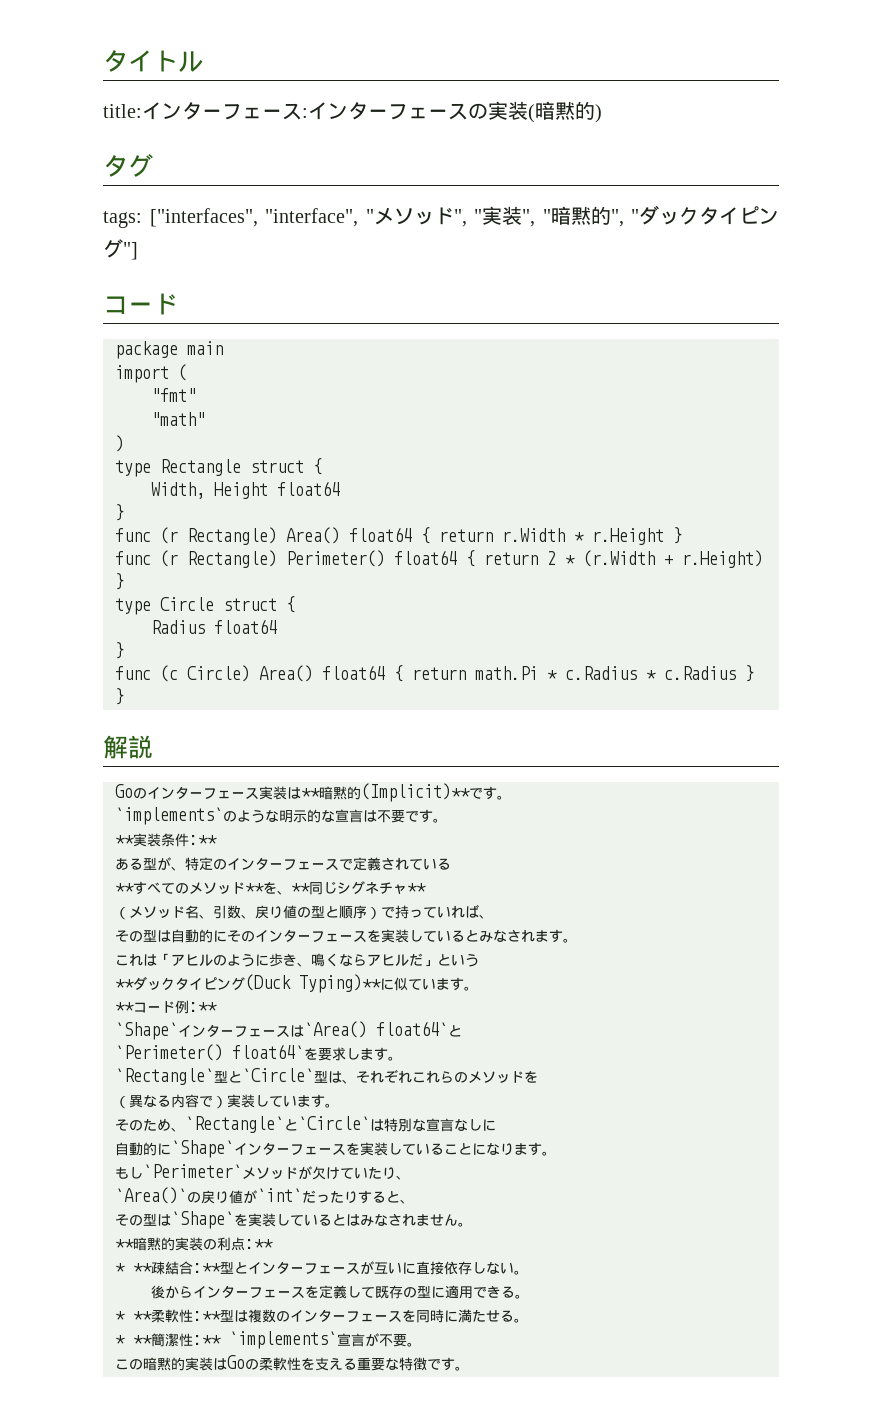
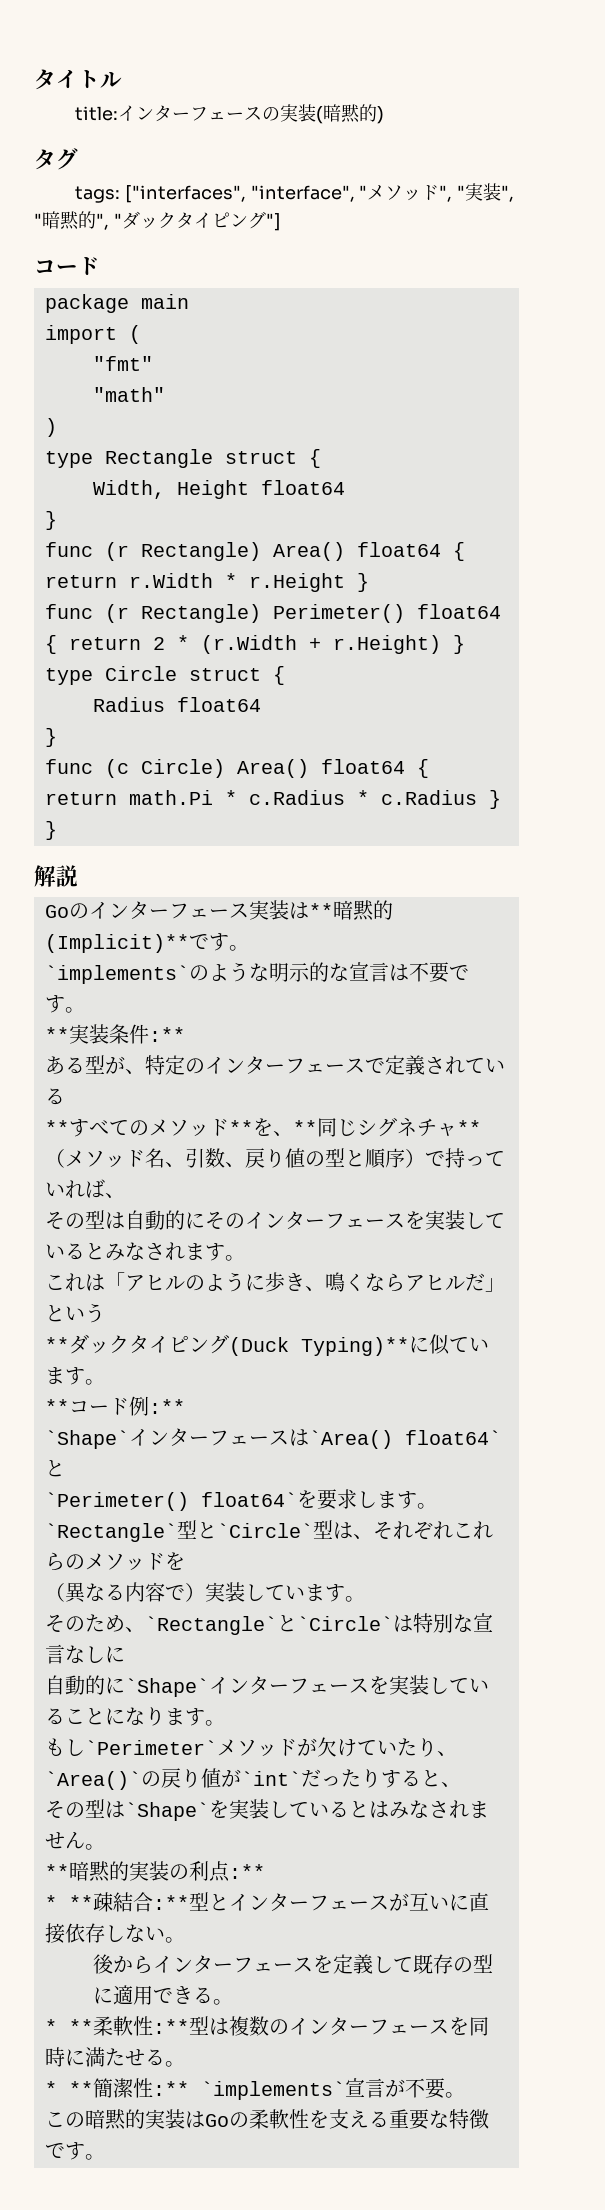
[302,102,468,120] :インターフェース -> (262, 113) none

